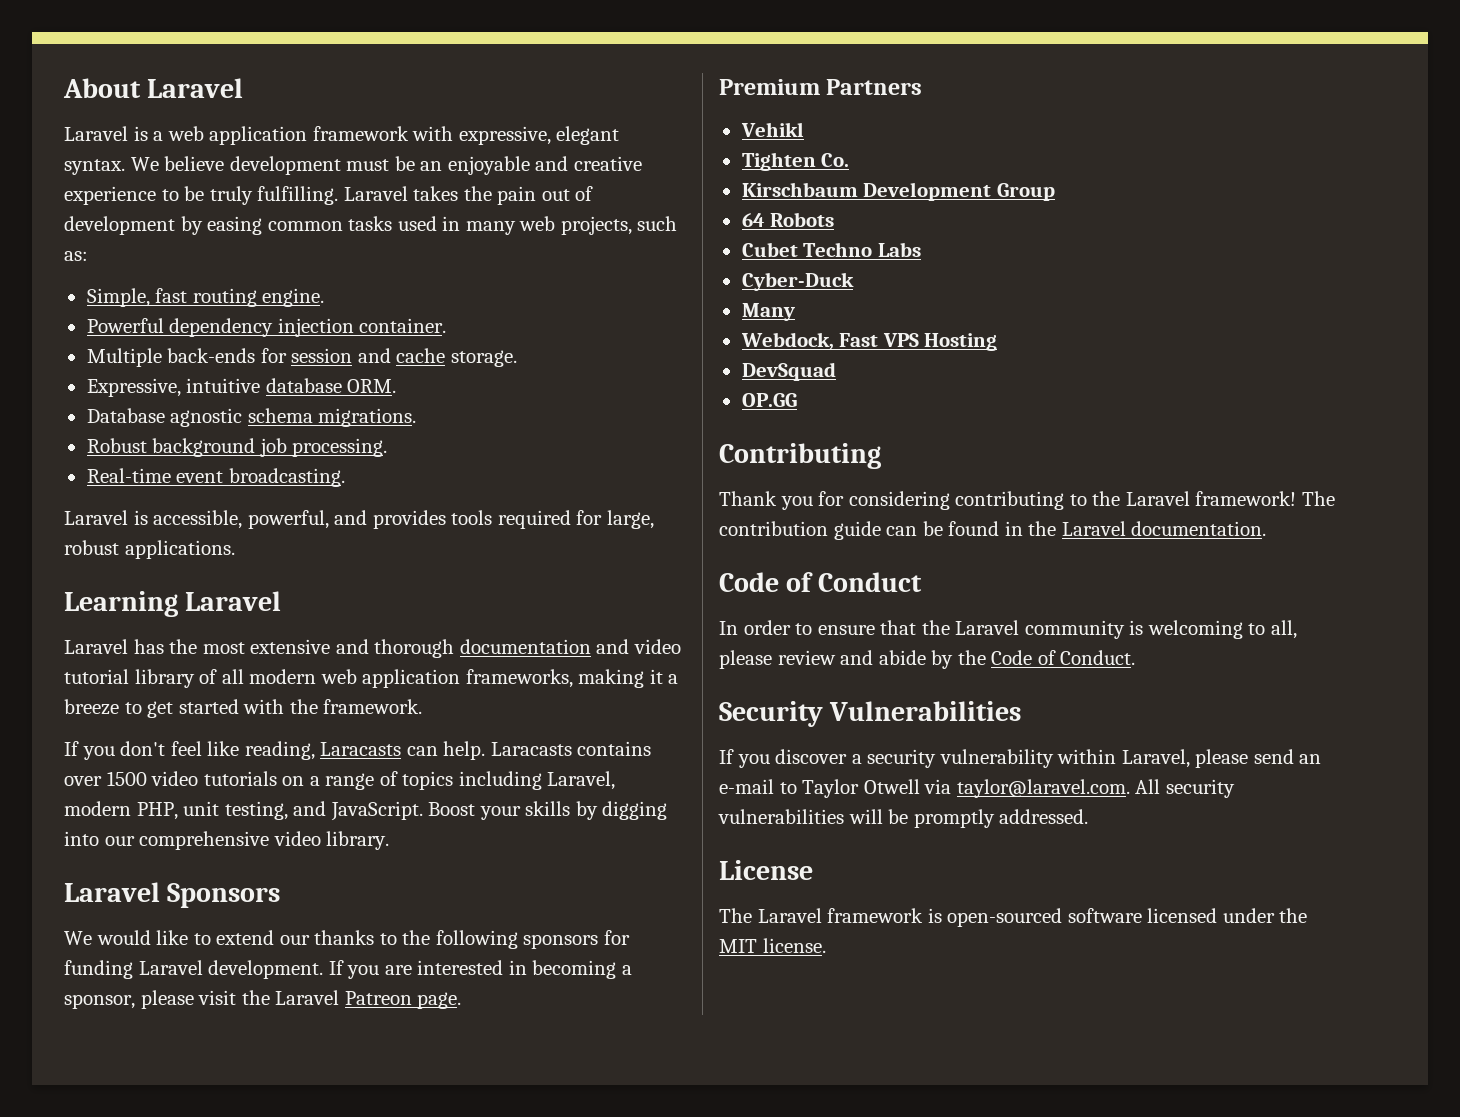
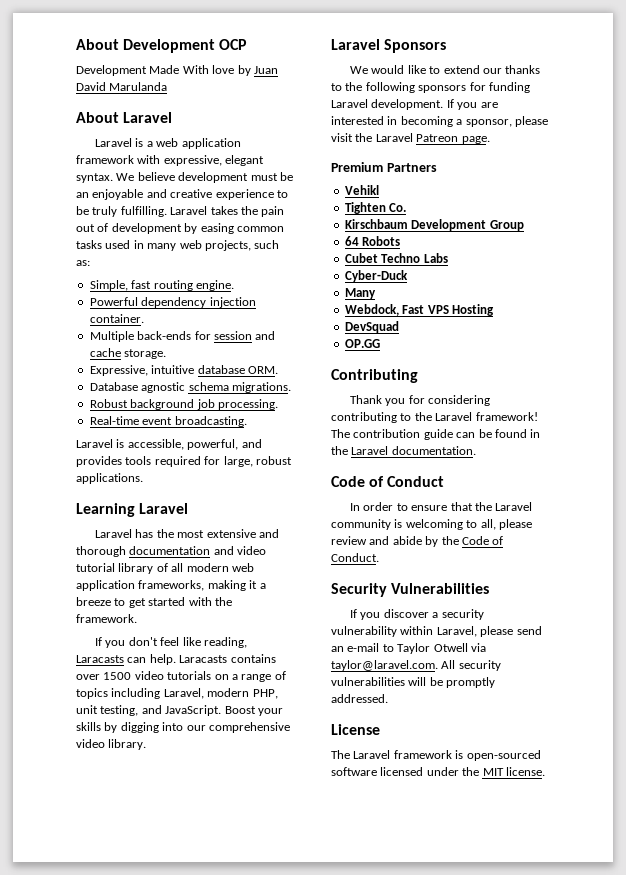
[63,78,141,98] About -> [76,39,248,53] [76,65,278,76] [76,82,168,91] [76,112,119,123] About Development OCP // Development Made With love by Juan David Marulanda // About

